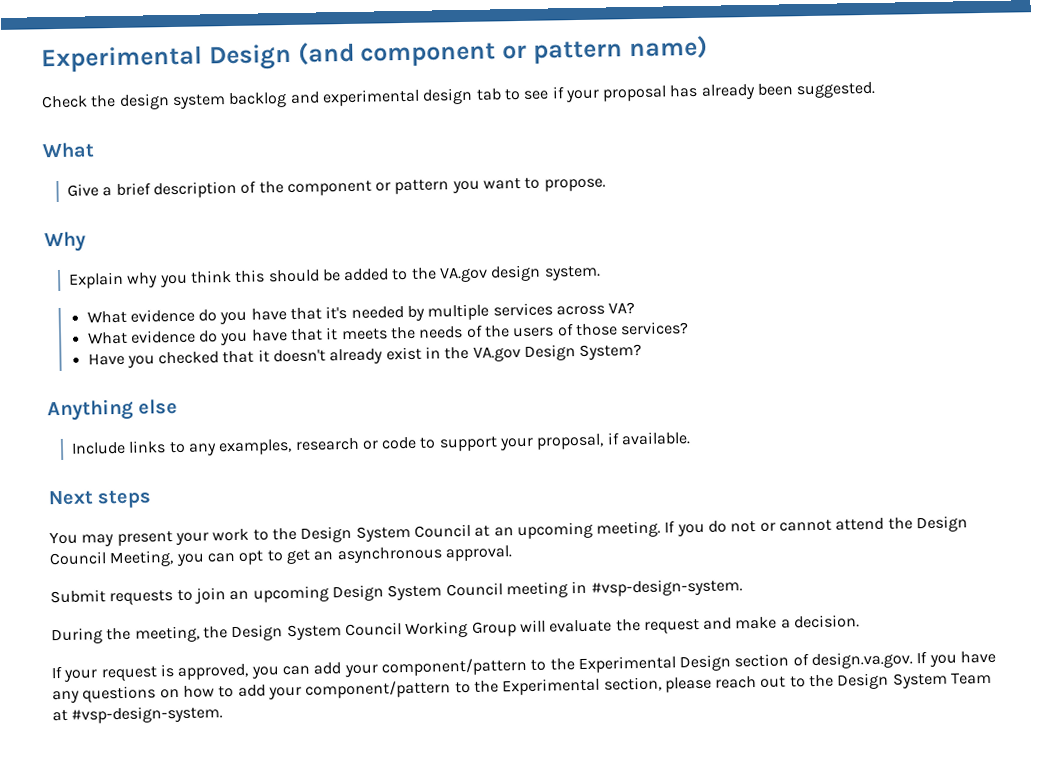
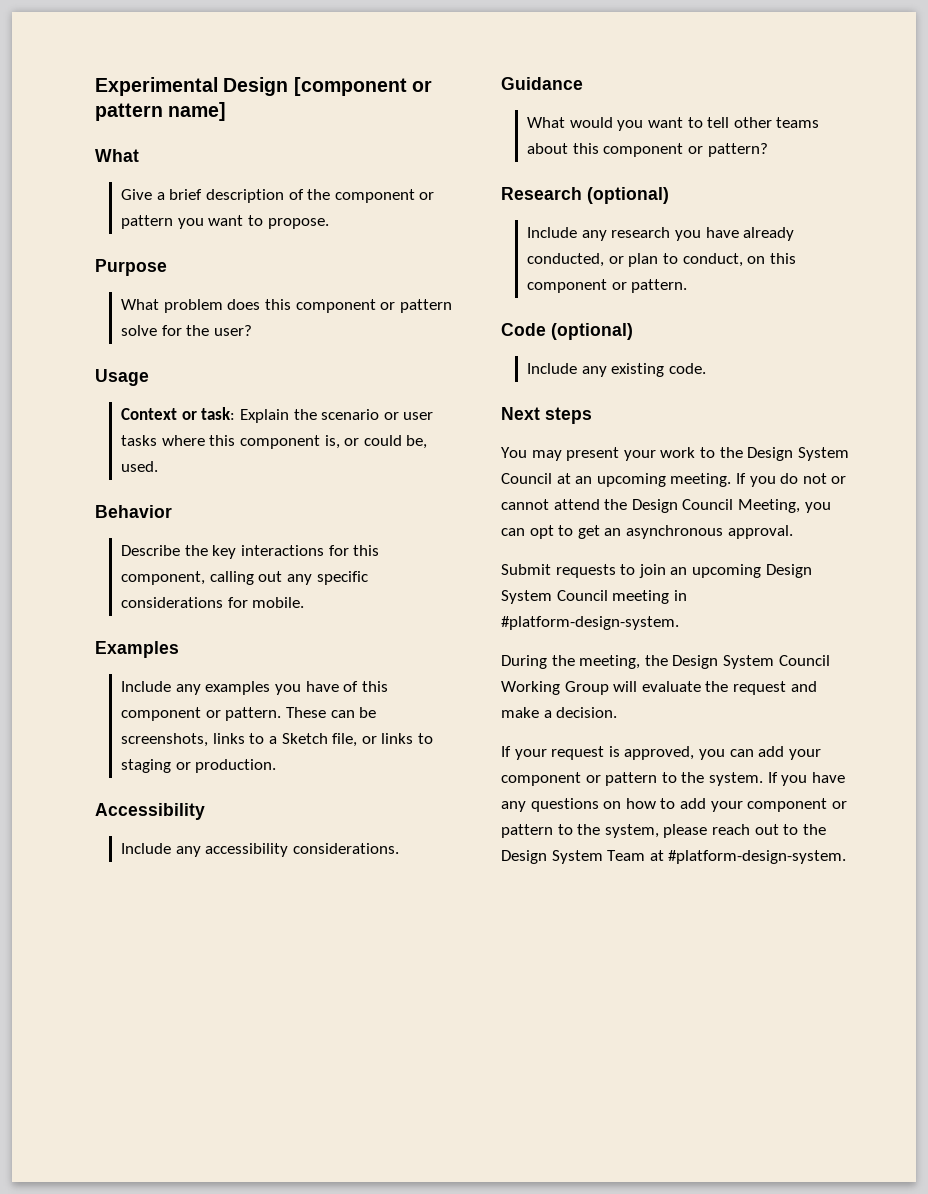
[41,35,708,73] [41,81,877,110] Experimental Design (and component or pattern name) // Check the design system backlog and experimental design tab to see if your proposal has already been suggested. -> [95,77,432,96] [95,102,227,121] Experimental Design [component or pattern name]
[44,231,86,253] [67,264,601,289] [86,302,636,325] [87,321,690,346] [87,343,643,368] [47,398,179,422] [70,431,692,456] Why // Explain why you think this should be added to the VA.gov design system. // What evidence do you have that it's needed by multiple services across VA? // What evidence do you have that it meets the needs of the users of those services? // Have you checked that it doesn't already exist in the VA.gov Design System? // Anything else // Include links to any examples, research or code to support your proposal, if available. -> [95,259,167,276] [121,299,452,313] [121,325,253,336] [95,369,149,386] [121,407,434,423] [121,435,428,449] [121,461,159,472] [95,505,172,518] [121,545,380,559] [121,571,368,585] [121,597,305,608] [95,641,179,658] [121,681,388,695] [121,707,377,721] [121,733,434,747] [121,759,277,773] [95,803,205,820] [121,843,400,857] [501,77,583,90] [527,117,820,131] [527,143,768,157] [501,187,669,204] [527,227,795,241] [527,253,796,267] [527,279,688,293] [501,323,633,340] [527,363,707,377] Purpose // What problem does this component or pattern solve for the user? // Usage // Context or task: Explain the scenario or user tasks where this component is, or could be, used. // Behavior // Describe the key interactions for this component, calling out any specific considerations for mobile. // Examples // Include any examples you have of this component or pattern. These can be screenshots, links to a Sketch file, or links to staging or production. // Accessibility // Include any accessibility considerations. // Guidance // What would you want to tell other teams about this component or pattern? // Research (optional) // Include any research you have already conducted, or plan to conduct, on this component or pattern. // Code (optional) // Include any existing code.
[590,578,743,597] #vsp-design-system. -> [501,616,679,630] #platform-design-system.
[380,651,914,677] component/pattern to the Experimental Design section of design.va.gov. -> [501,772,763,786] component or pattern to the system.
[305,676,662,699] component/pattern to the Experimental section, -> [747,798,847,812] [501,824,659,838] component or pattern to the system,
[71,705,224,724] #vsp-design-system. -> [668,850,847,864] #platform-design-system.

